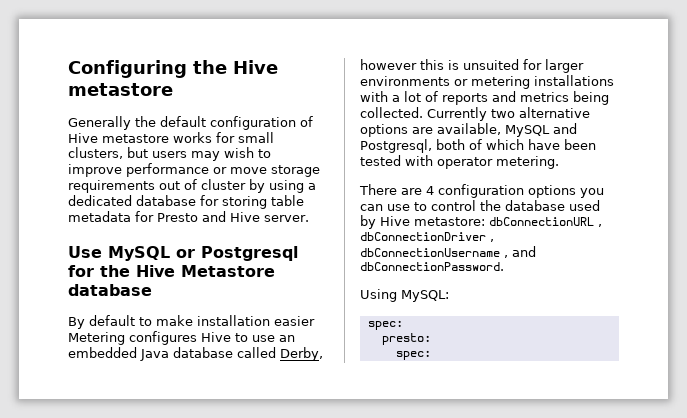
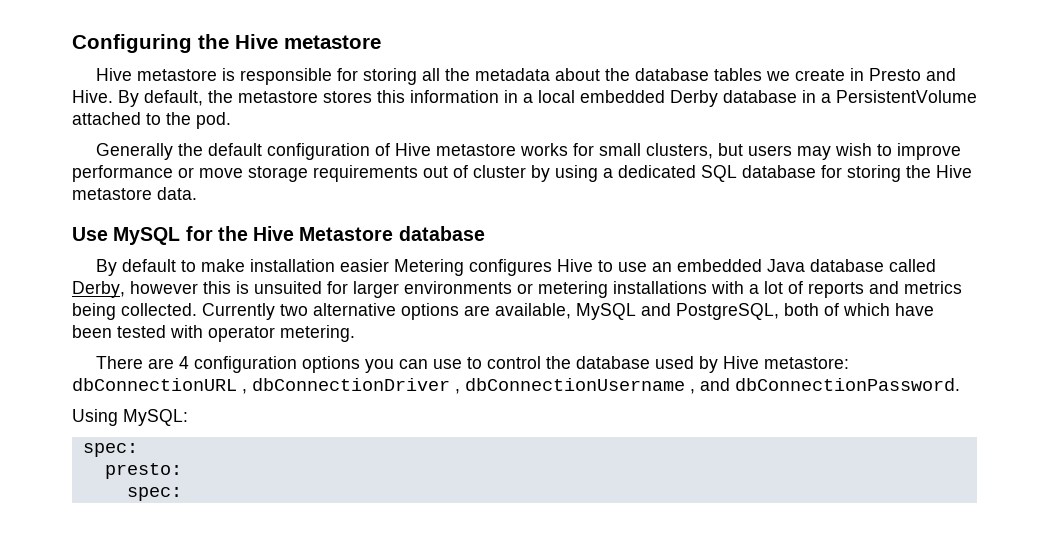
(173, 89) none -> [96,68,957,85] [72,90,977,107] [72,112,231,129] // Hive metastore is responsible for storing all the metadata about the database tables we create in Presto and Hive. By default, the metastore stores this information in a local embedded Derby database in a PersistentVolume attached to the pod.
(132, 200) none -> [701,165,737,182] SQL
[271,195,304,206] [68,211,309,222] table metadata for Presto and Hive server. -> [906,165,972,178] [72,187,197,200] the Hive metastore data.
[176,246,298,261] or Postgresql -> (181, 236) none
[360,139,432,153] Postgresql, -> [676,303,779,320] PostgreSQL,

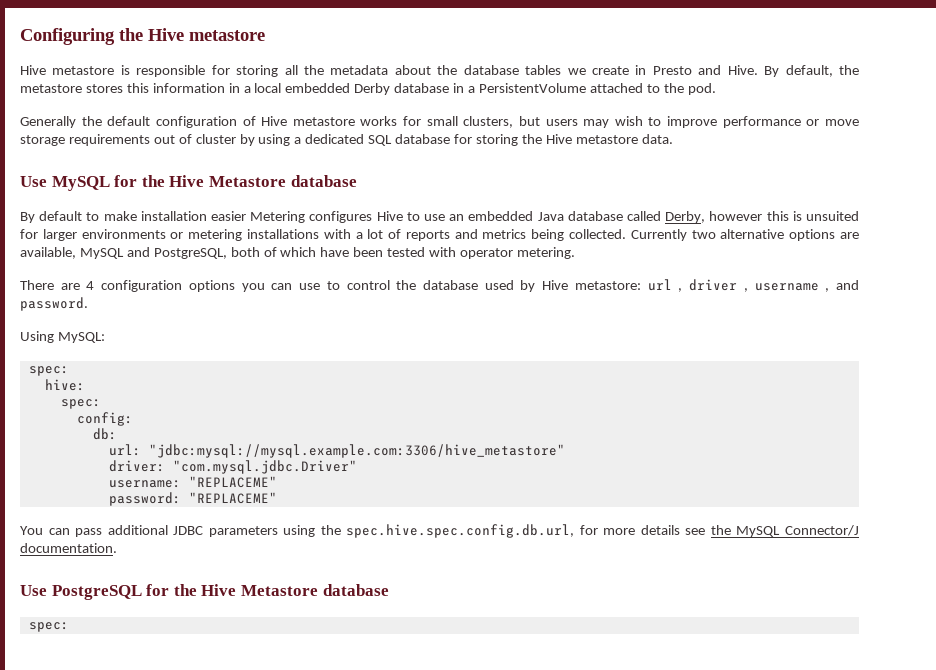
[72,378,685,394] dbConnectionURL , dbConnectionDriver , dbConnectionUsername -> [647,279,819,292] url , driver , username
[735,378,960,391] dbConnectionPassword. -> [20,297,88,311] password.
[104,463,182,479] [126,487,182,501] presto: // spec: -> [44,379,85,391] [60,399,101,409] [76,412,133,426] [92,428,117,440] [108,444,565,458] [108,460,357,474] [108,476,277,488] [108,492,277,506] [20,524,859,538] [20,543,117,553] [20,584,389,600] [28,622,69,632] hive: // spec: // config: // db: // url: "jdbc:mysql://mysql.example.com:3306/hive_metastore" // driver: "com.mysql.jdbc.Driver" // username: "REPLACEME" // password: "REPLACEME" // You can pass additional JDBC parameters using the spec.hive.spec.config.db.url, for more details see the MySQL Connector/J documentation. // Use PostgreSQL for the Hive Metastore database // spec:

